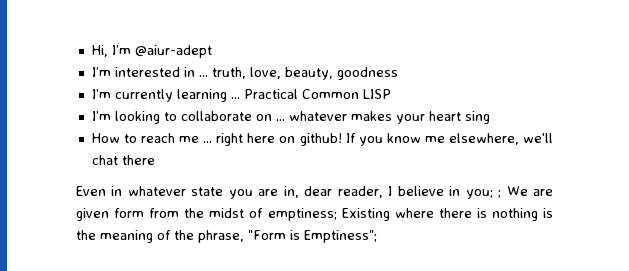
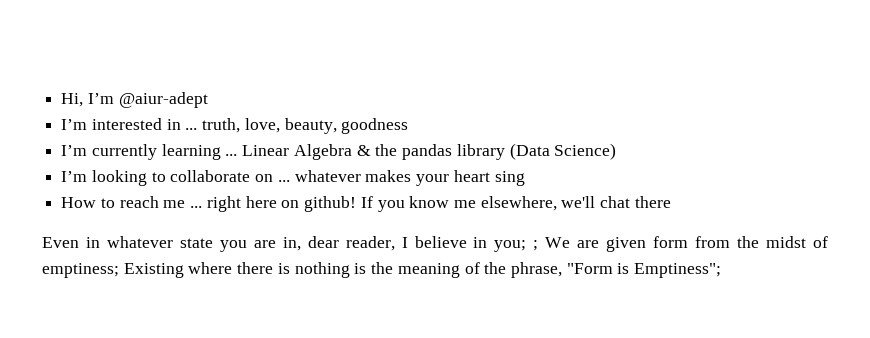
[243,89,391,99] Practical Common LISP -> [242,143,617,160] Linear Algebra & the pandas library (Data Science)

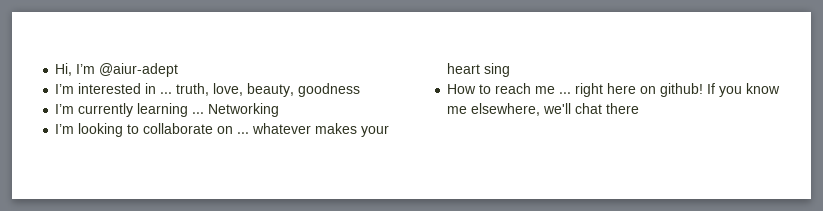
[242,143,617,160] Linear Algebra & the pandas library (Data Science) -> [208,103,280,117] Networking
[42,236,829,252] [42,262,722,278] // Even in whatever state you are in, dear reader, I believe in you; ; We are given form from the midst of emptiness; Existing where there is nothing is the meaning of the phrase, "Form is Emptiness"; -> (640, 108) none

